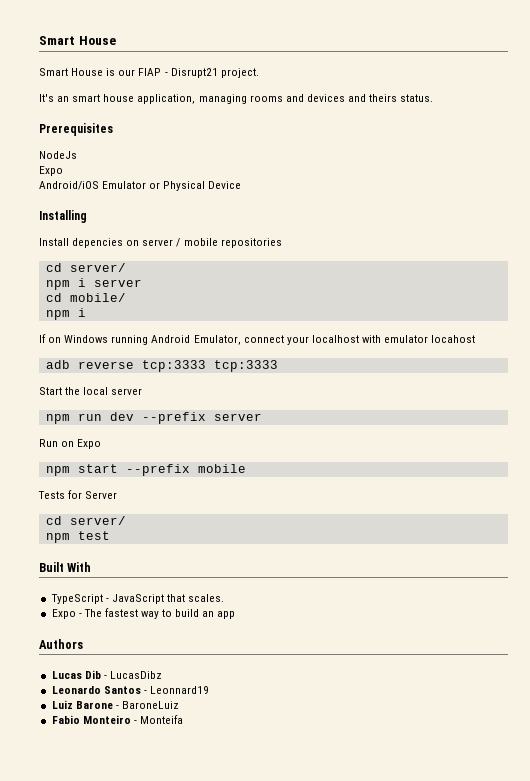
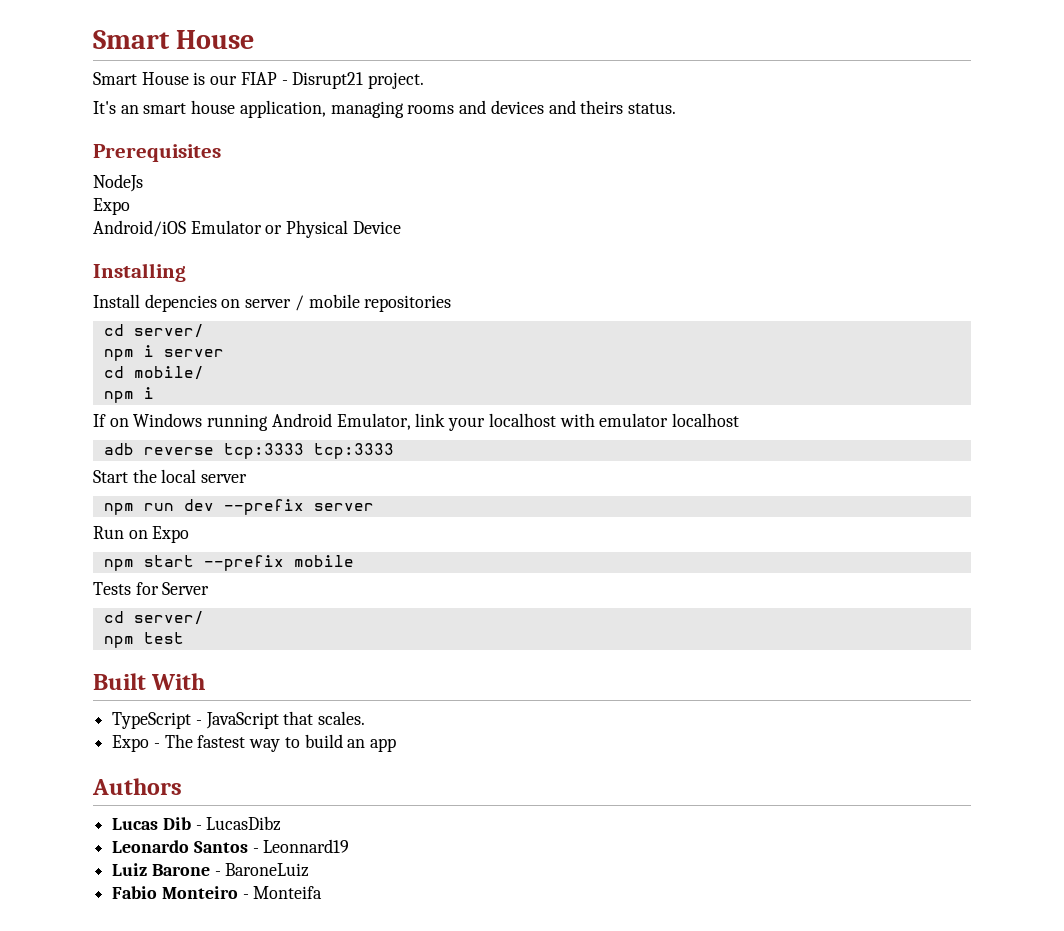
[243,335,284,343] connect -> [415,413,446,427] link
[431,335,476,343] locahost -> [671,413,739,427] localhost

